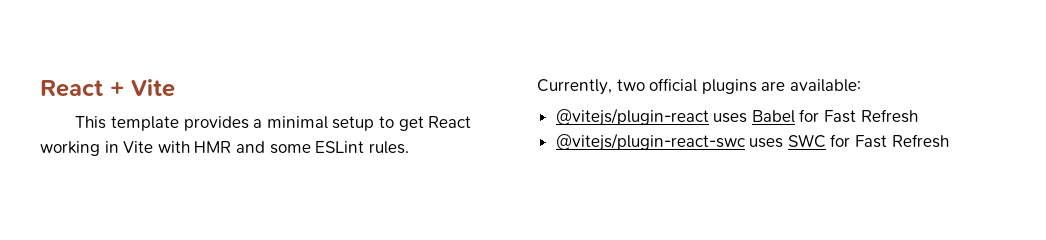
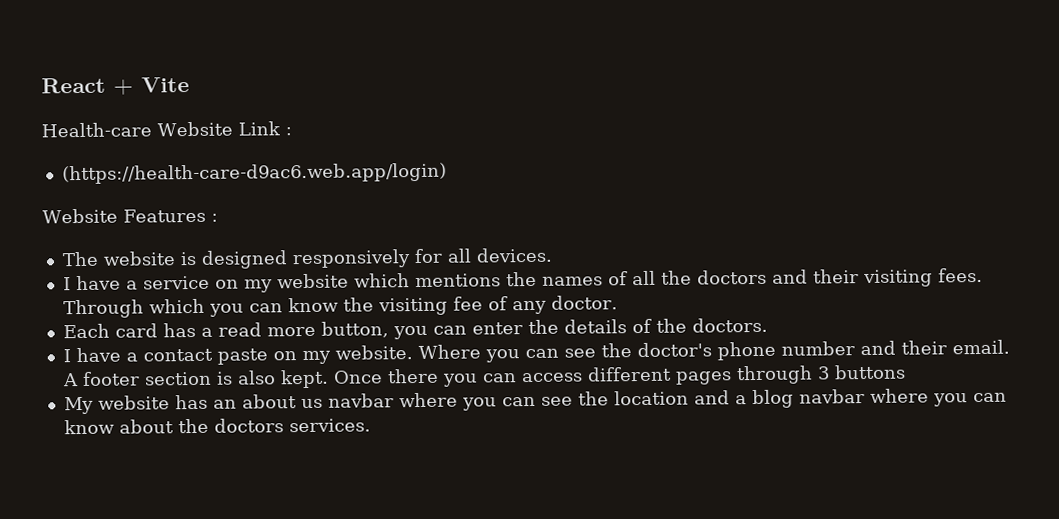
[75,116,472,131] [40,141,409,156] [537,78,861,95] [555,108,918,126] [555,133,949,151] This template provides a minimal setup to get React working in Vite with HMR and some ESLint rules. // Currently, two official plugins are available: // @vitejs/plugin-react uses Babel for Fast Refresh // @vitejs/plugin-react-swc uses SWC for Fast Refresh -> [41,121,292,138] [61,162,447,185] [42,208,218,224] [61,247,553,269] [62,267,983,293] [62,295,618,319] [62,317,768,340] [62,339,1010,365] [61,364,906,389] [63,388,1007,415] [63,418,371,435] Health-care Website Link : // (https://health-care-d9ac6.web.app/login) // Website Features : // The website is designed responsively for all devices. // I have a service on my website which mentions the names of all the doctors and their visiting fees. Through which you can know the visiting fee of any doctor. // Each card has a read more button, you can enter the details of the doctors. // I have a contact paste on my website. Where you can see the doctor's phone number and their email. A footer section is also kept. Once there you can access different pages through 3 buttons // My website has an about us navbar where you can see the location and a blog navbar where you can know about the doctors services.

